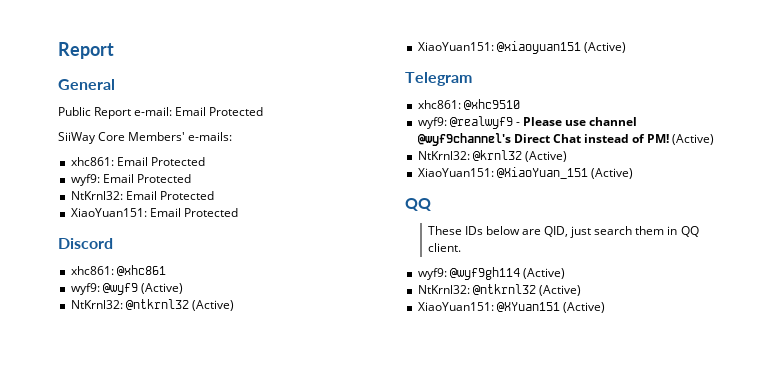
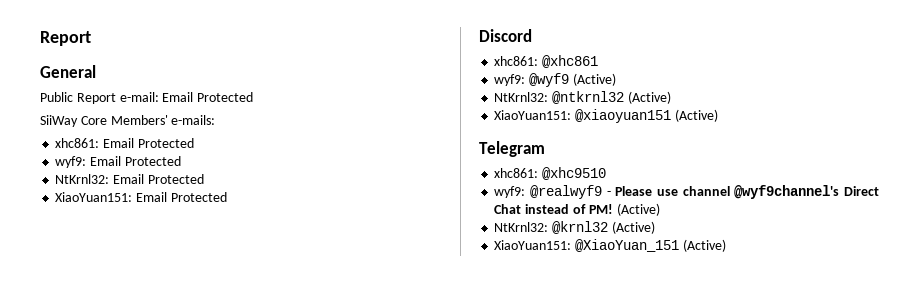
[405,198,431,211] [427,226,699,238] [427,243,461,252] [417,267,565,280] [417,284,581,296] [417,302,605,313] // QQ // These IDs below are QID, just search them in QQ client. // wyf9: @wyf9gh114 (Active) // NtKrnl32: @ntkrnl32 (Active) // XiaoYuan151: @XYuan151 (Active) -> (726, 245) none

